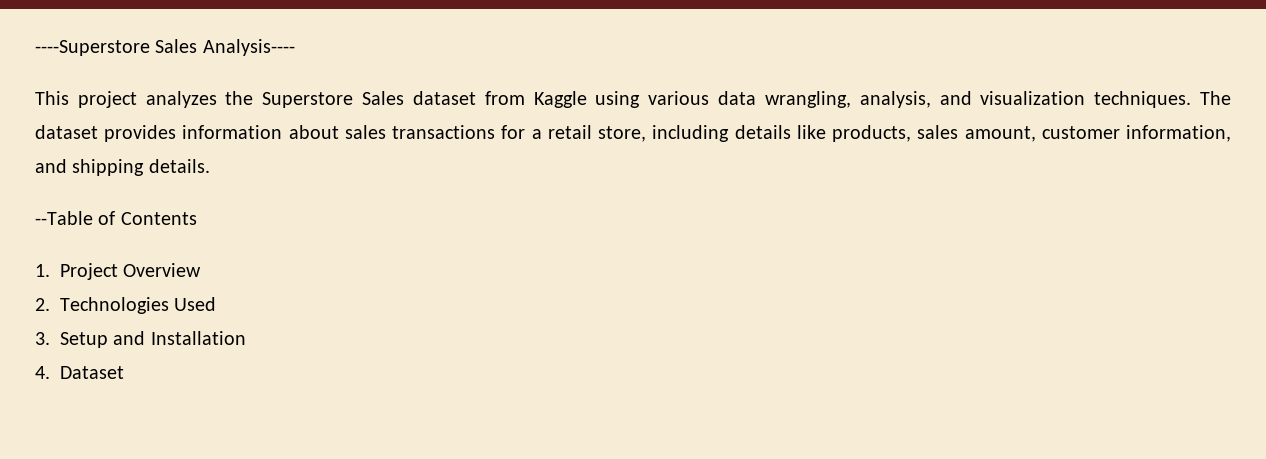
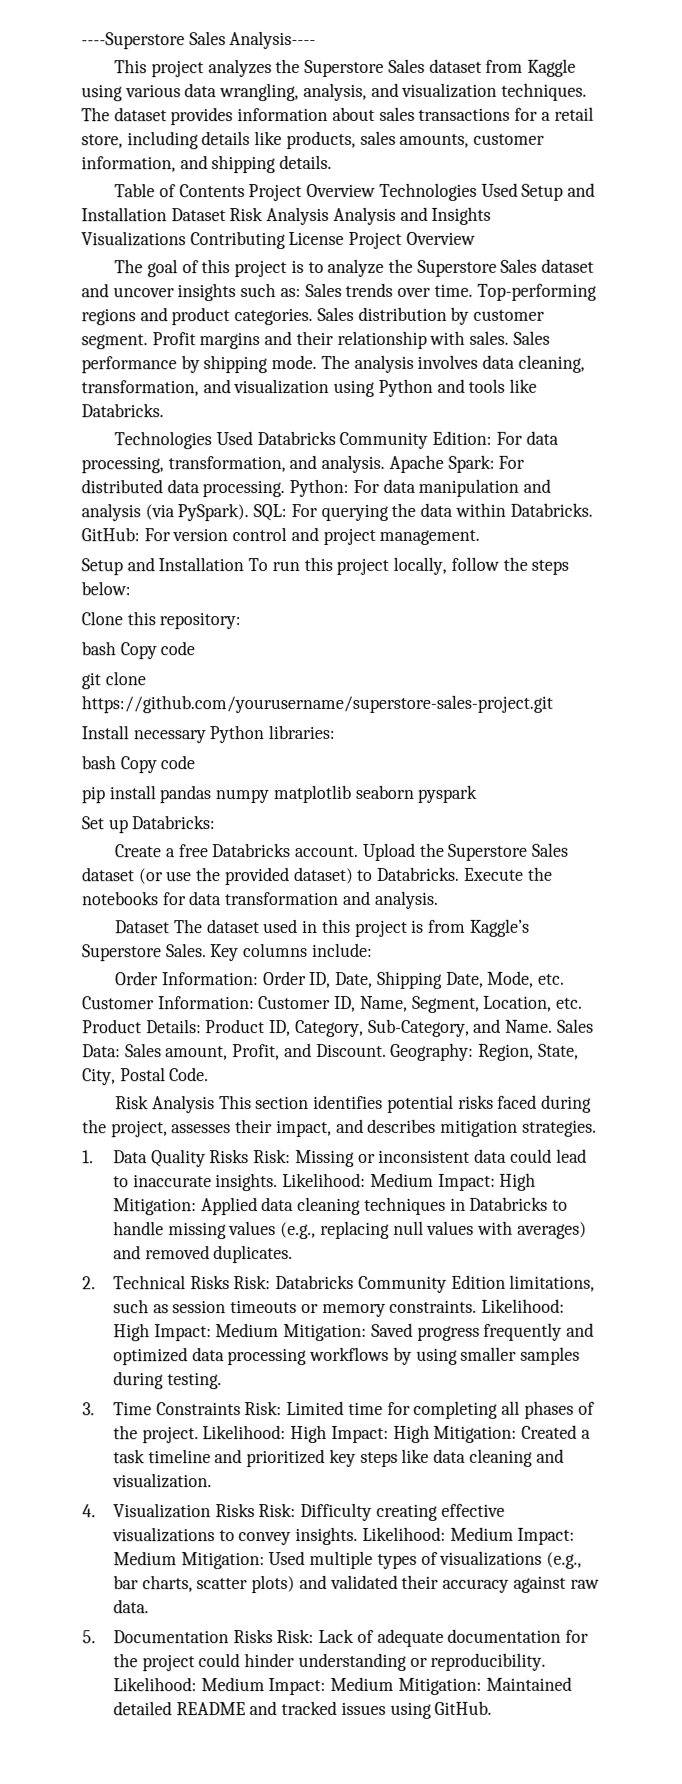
[964,126,1036,142] amount, -> [399,133,470,148] amounts,
[35,211,93,225] --Table -> [114,183,156,198] Table
[35,263,202,280] [35,297,217,314] [35,331,246,348] [35,366,124,379] // 1. Project Overview // 2. Technologies Used // 3. Setup and Installation // 4. Dataset -> [248,182,595,202] [81,206,492,226] [81,231,476,250] [114,258,595,278] [81,282,597,302] [81,306,546,326] [81,330,550,350] [81,354,585,374] [81,378,538,398] [81,403,164,418] [114,430,559,450] [81,454,526,474] [81,478,552,498] [81,502,593,522] [81,527,481,546] [81,556,570,576] [81,581,131,596] [81,611,242,630] [81,641,196,660] [81,671,146,690] [81,694,553,714] [81,725,336,744] [81,755,196,774] [81,784,478,804] [81,815,216,834] [114,842,568,861] [81,866,552,886] [81,890,439,909] [115,918,530,937] [82,942,373,962] [115,970,565,989] [82,995,584,1013] [82,1018,594,1038] [82,1042,579,1061] [82,1067,210,1086] [115,1094,592,1114] [82,1118,597,1138] [82,1148,587,1168] [112,1172,537,1192] [112,1196,569,1216] [112,1220,587,1240] [112,1245,294,1264] [82,1274,596,1293] [112,1298,566,1318] [112,1322,595,1342] [112,1346,581,1366] [112,1371,222,1390] [82,1400,595,1419] [112,1424,591,1444] [112,1448,564,1468] [111,1473,212,1489] [82,1502,505,1522] [111,1526,576,1546] [112,1550,583,1570] [112,1574,600,1594] [112,1599,149,1614] [82,1628,590,1647] [112,1652,547,1672] [112,1676,572,1696] [112,1700,493,1719] Project Overview Technologies Used Setup and Installation Dataset Risk Analysis Analysis and Insights Visualizations Contributing License Project Overview // The goal of this project is to analyze the Superstore Sales dataset and uncover insights such as: Sales trends over time. Top-performing regions and product categories. Sales distribution by customer segment. Profit margins and their relationship with sales. Sales performance by shipping mode. The analysis involves data cleaning, transformation, and visualization using Python and tools like Databricks. // Technologies Used Databricks Community Edition: For data processing, transformation, and analysis. Apache Spark: For distributed data processing. Python: For data manipulation and analysis (via PySpark). SQL: For querying the data within Databricks. GitHub: For version control and project management. // Setup and Installation To run this project locally, follow the steps below: // Clone this repository: // bash Copy code // git clone https://github.com/yourusername/superstore-sales-project.git // Install necessary Python libraries: // bash Copy code // pip install pandas numpy matplotlib seaborn pyspark // Set up Databricks: // Create a free Databricks account. Upload the Superstore Sales dataset (or use the provided dataset) to Databricks. Execute the notebooks for data transformation and analysis. // Dataset The dataset used in this project is from Kaggle’s Superstore Sales. Key columns include: // Order Information: Order ID, Date, Shipping Date, Mode, etc. Customer Information: Customer ID, Name, Segment, Location, etc. Product Details: Product ID, Category, Sub-Category, and Name. Sales Data: Sales amount, Profit, and Discount. Geography: Region, State, City, Postal Code. // Risk Analysis This section identifies potential risks faced during the project, assesses their impact, and describes mitigation strategies. // 1. Data Quality Risks Risk: Missing or inconsistent data could lead to inaccurate insights. Likelihood: Medium Impact: High Mitigation: Applied data cleaning techniques in Databricks to handle missing values (e.g., replacing null values with averages) and removed duplicates. // 2. Technical Risks Risk: Databricks Community Edition limitations, such as session timeouts or memory constraints. Likelihood: High Impact: Medium Mitigation: Saved progress frequently and optimized data processing workflows by using smaller samples during testing. // 3. Time Constraints Risk: Limited time for completing all phases of the project. Likelihood: High Impact: High Mitigation: Created a task timeline and prioritized key steps like data cleaning and visualization. // 4. Visualization Risks Risk: Difficulty creating effective visualizations to convey insights. Likelihood: Medium Impact: Medium Mitigation: Used multiple types of visualizations (e.g., bar charts, scatter plots) and validated their accuracy against raw data. // 5. Documentation Risks Risk: Lack of adequate documentation for the project could hinder understanding or reproducibility. Likelihood: Medium Impact: Medium Mitigation: Maintained detailed README and tracked issues using GitHub.

